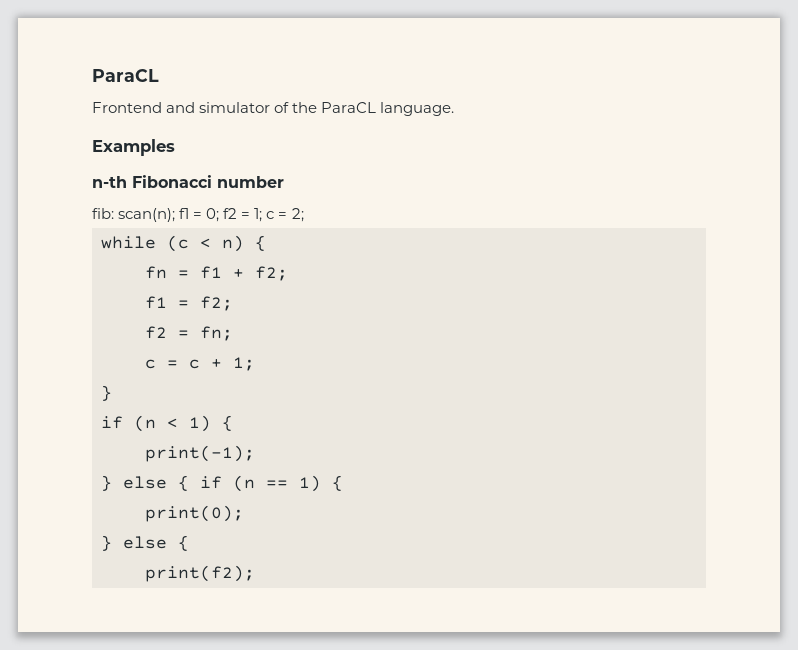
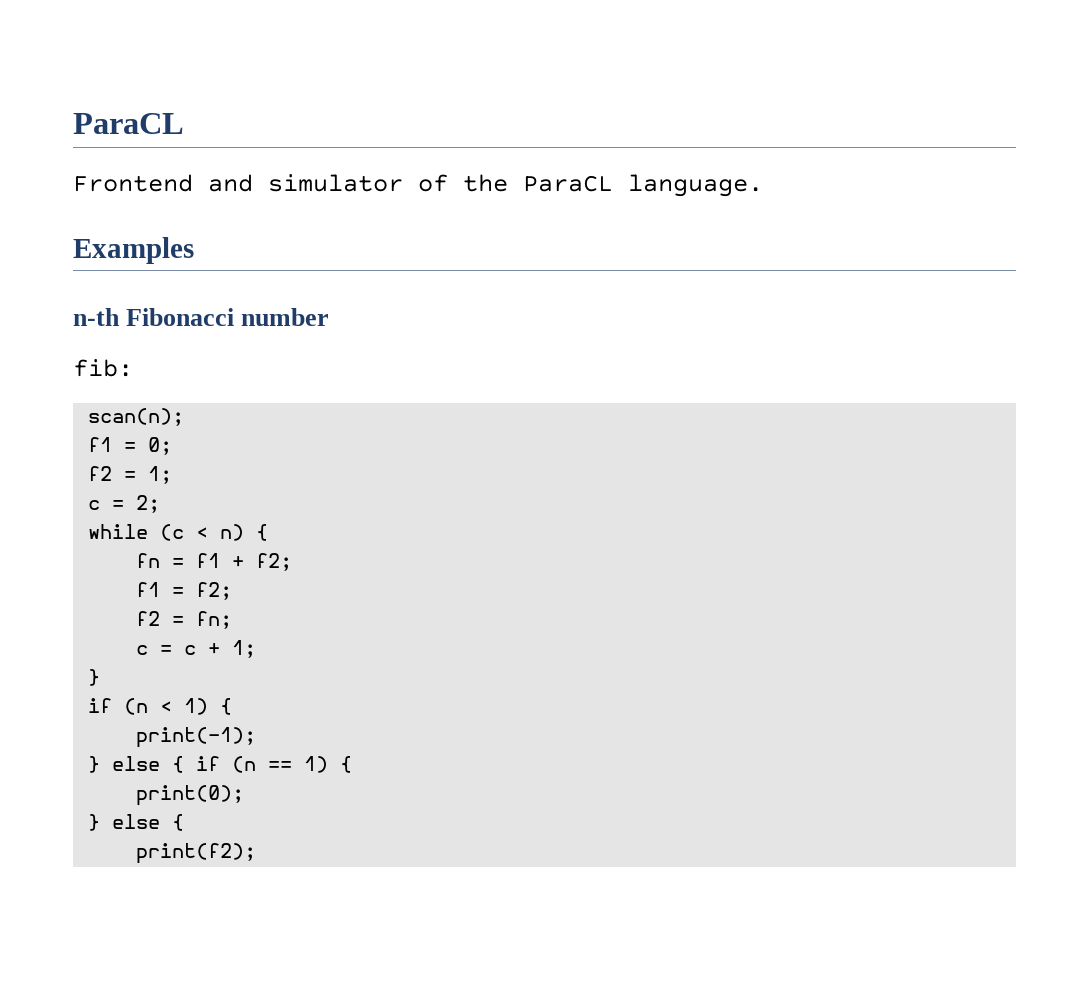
(114, 213) none -> (133, 368) //
(176, 215) none -> (185, 417) //
(220, 215) none -> (173, 446) //
(263, 215) none -> (173, 475) //

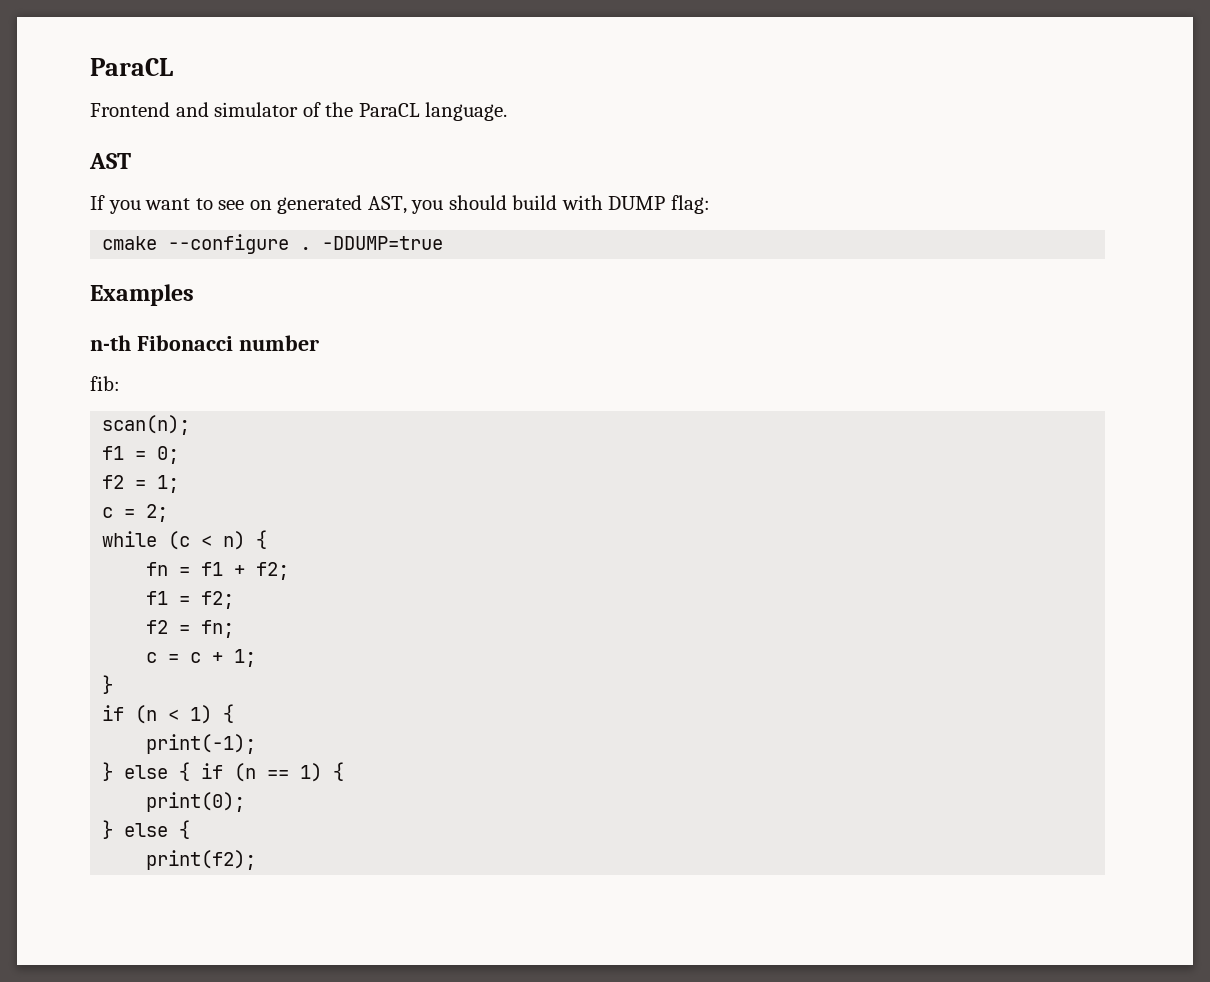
(763, 185) none -> [89,153,131,169] [90,195,710,214] [102,234,444,254] // AST // If you want to see on generated AST, you should build with DUMP flag: // cmake --configure . -DDUMP=true

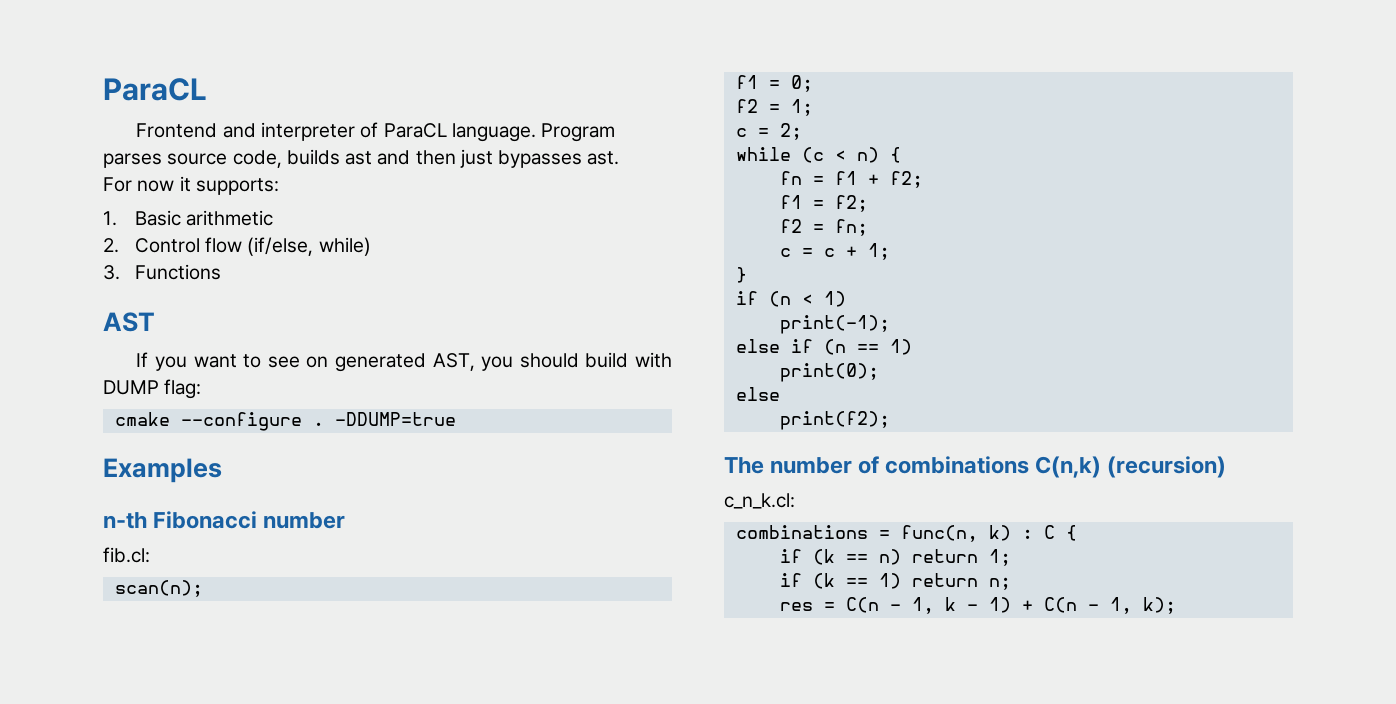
[214,102,354,117] simulator of the -> [260,122,379,141] interpreter of
(508, 111) none -> [541,123,616,142] [103,149,620,168] [103,176,279,195] [103,210,274,226] [103,237,371,256] [103,264,221,280] Program parses source code, builds ast and then just bypasses ast. // For now it supports: // 1. Basic arithmetic // 2. Control flow (if/else, while) // 3. Functions
[90,376,120,391] fib: -> [103,547,150,563] fib.cl:
[223,704,235,723] { -> (846, 299) none
[102,762,191,781] } else { -> [735,339,780,353] else
[333,762,345,781] { -> (912, 347) none
[102,820,191,839] [146,850,257,870] } else { // print(f2); -> [735,387,780,401] [779,411,890,430] [724,456,1227,478] [724,493,795,509] [735,525,1077,542] [779,549,1011,566] [779,573,1011,590] [779,597,1176,614] else // print(f2); // The number of combinations C(n,k) (recursion) // c_n_k.cl: // combinations = func(n, k) : C { // if (k == n) return 1; // if (k == 1) return n; // res = C(n - 1, k - 1) + C(n - 1, k);

